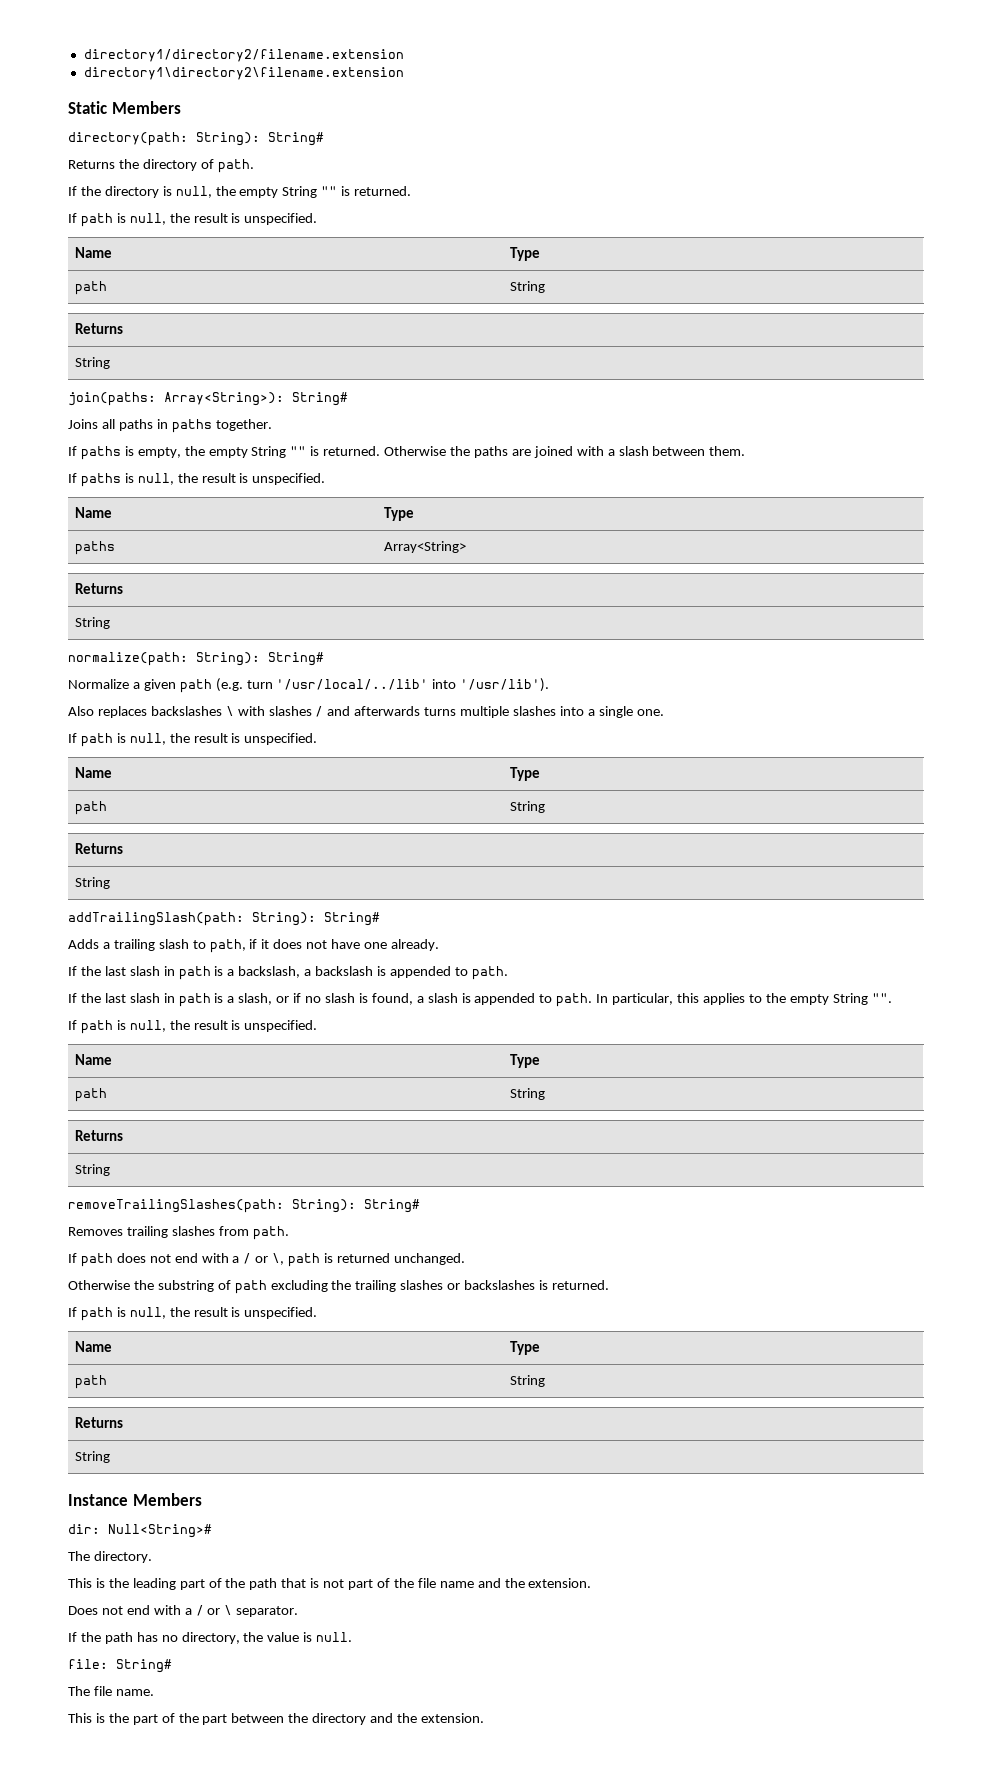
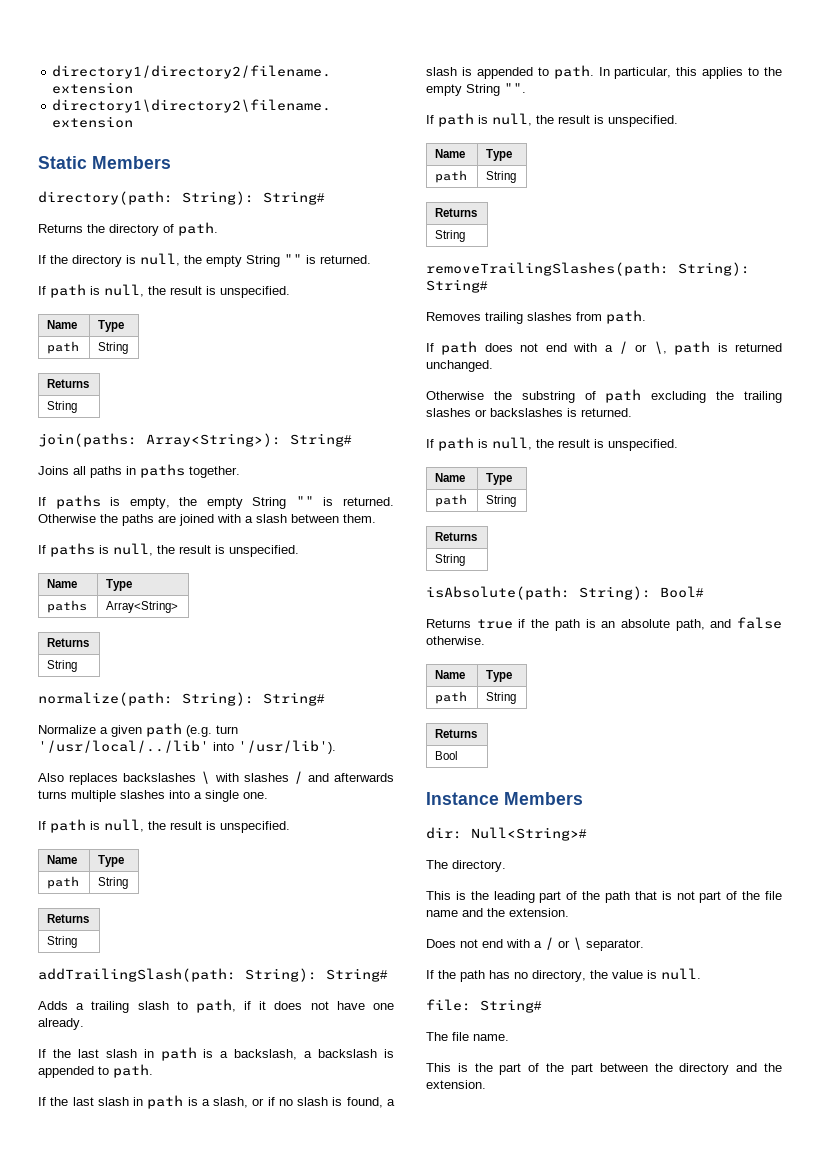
(111, 1457) none -> [426,586,704,600] [426,617,782,631] [426,636,485,645] [435,670,466,679] [486,670,513,682] [435,691,468,704] [486,692,517,704] [435,729,478,738] [435,751,459,760] // isAbsolute(path: String): Bool# // Returns true if the path is an absolute path, and false otherwise. // Name | Type // path | String // Returns // Bool

